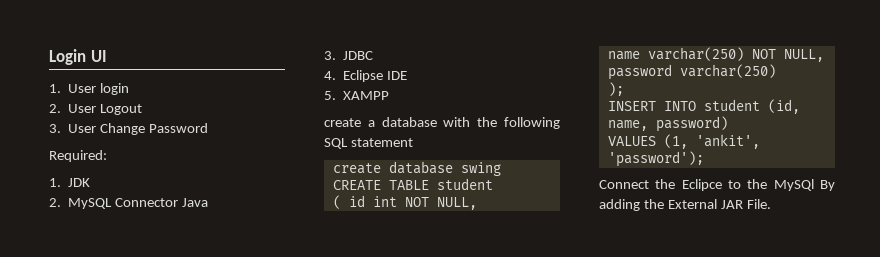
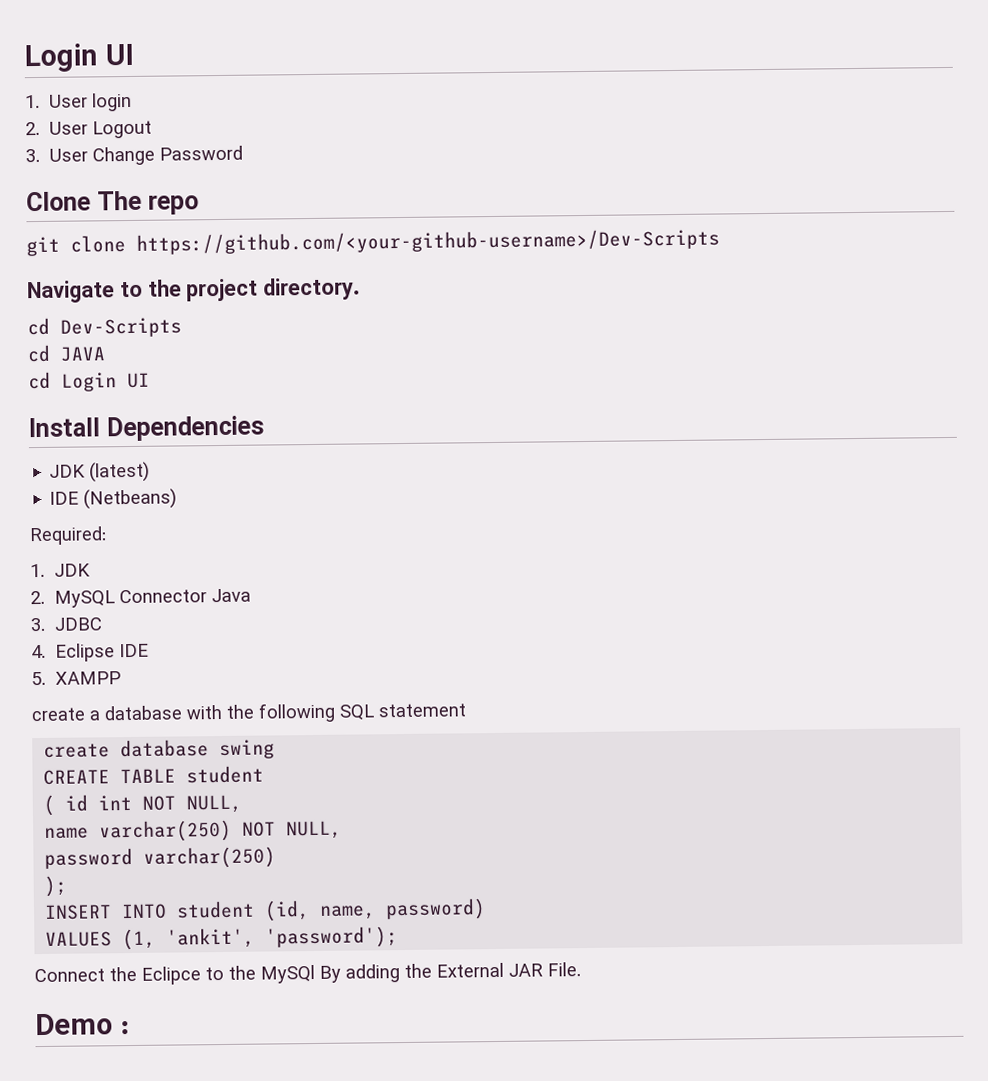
(209, 128) none -> [26,190,199,215] [26,228,720,257] [27,277,361,304] [27,317,182,338] [27,344,106,363] [28,371,150,392] [28,415,264,442] [49,461,151,483] [49,488,178,510] // Clone The repo // git clone https://github.com/<your-github-username>/Dev-Scripts // Navigate to the project directory. // cd Dev-Scripts // cd JAVA // cd Login UI // Install Dependencies // JDK (latest) // IDE (Netbeans)
(771, 204) none -> [35,1013,130,1036] // Demo :

